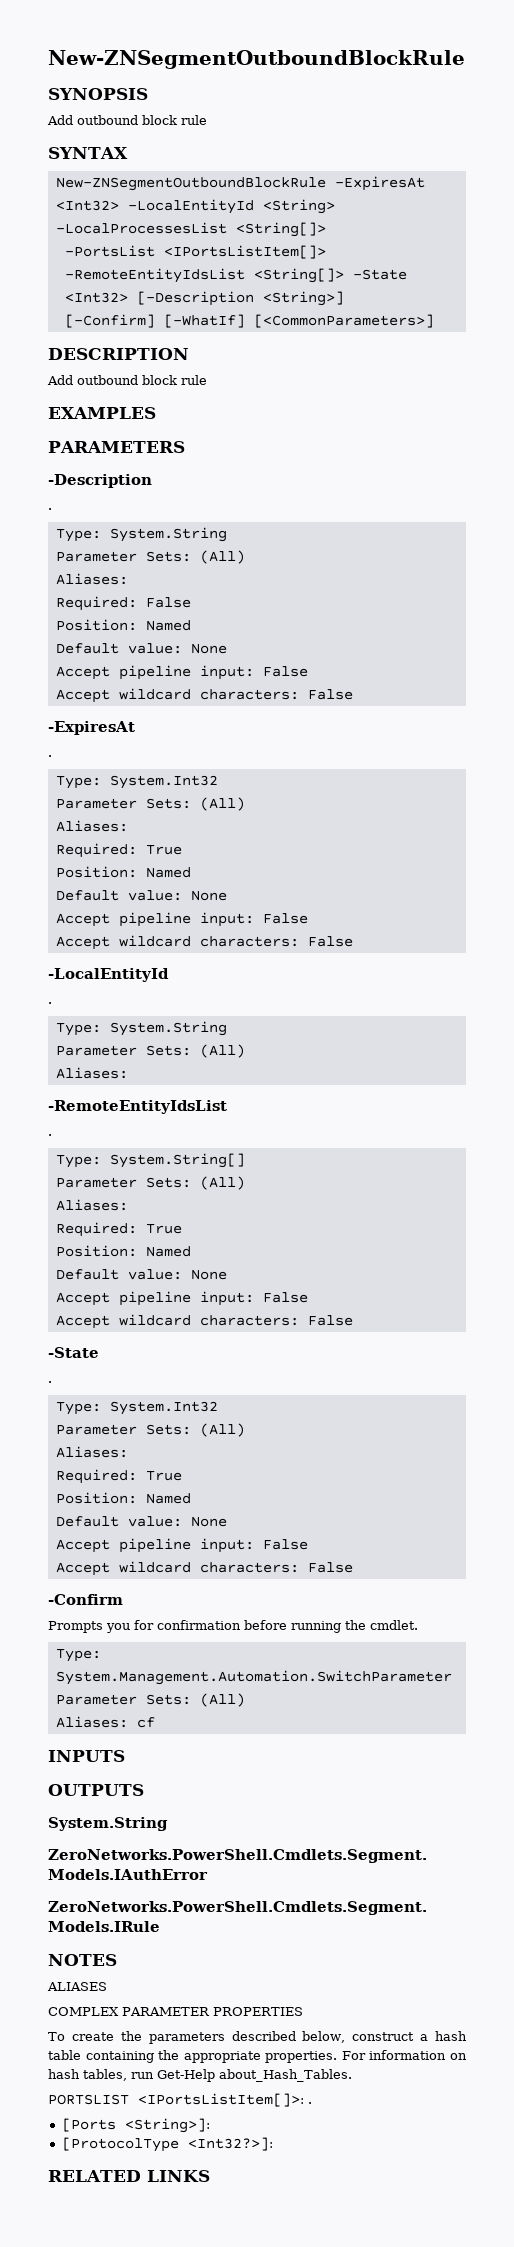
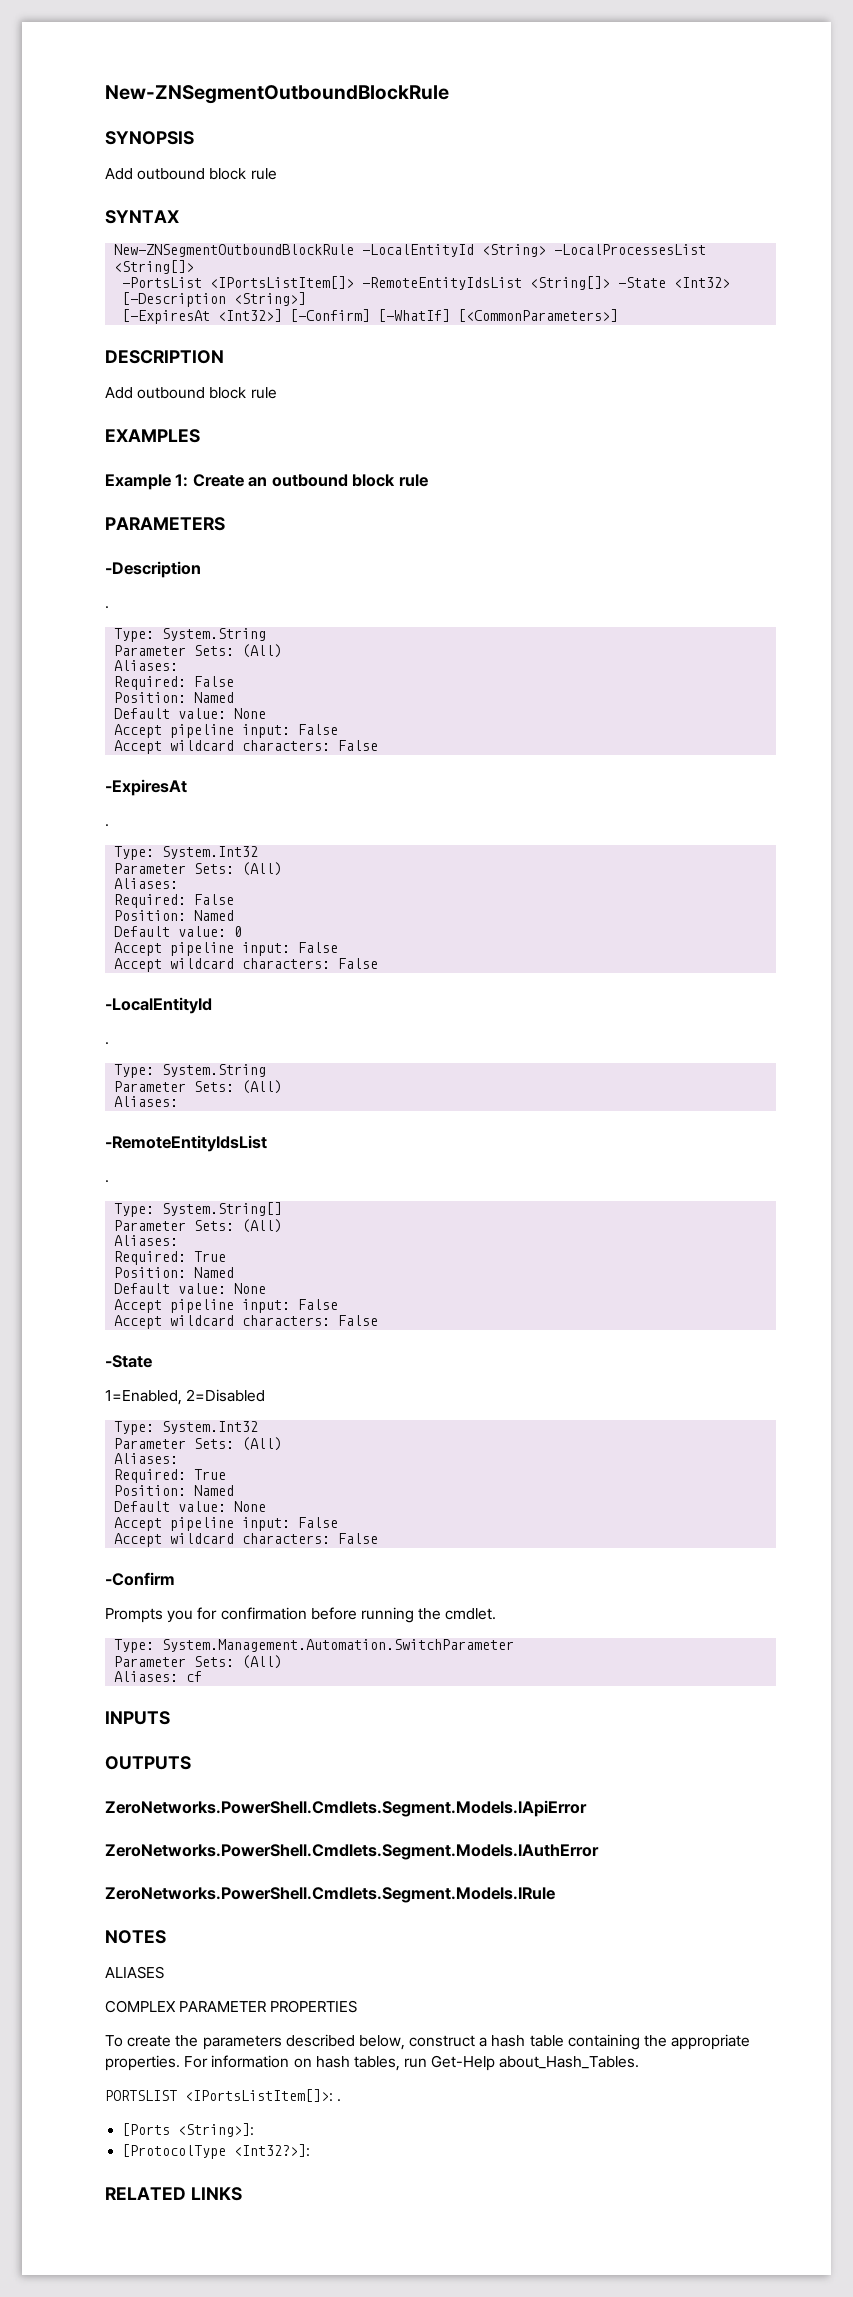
[334,176,425,191] [55,200,119,211] -ExpiresAt <Int32> -> (355, 250) none
(344, 298) none -> [122,309,283,324] [-ExpiresAt <Int32>]
(156, 413) none -> [105,474,428,490] // Example 1: Create an outbound block rule
[145,845,182,855] [55,866,191,878] [55,890,227,901] True // Position: Named // Default value: None -> [194,894,235,905] [114,910,235,921] [114,926,243,937] False // Position: Named // Default value: 0
[48,1381,52,1383] . -> [105,1389,266,1405] 1=Enabled, 2=Disabled
[48,1817,168,1831] System.String -> [105,1800,587,1817] ZeroNetworks.PowerShell.Cmdlets.Segment.Models.IApiError

